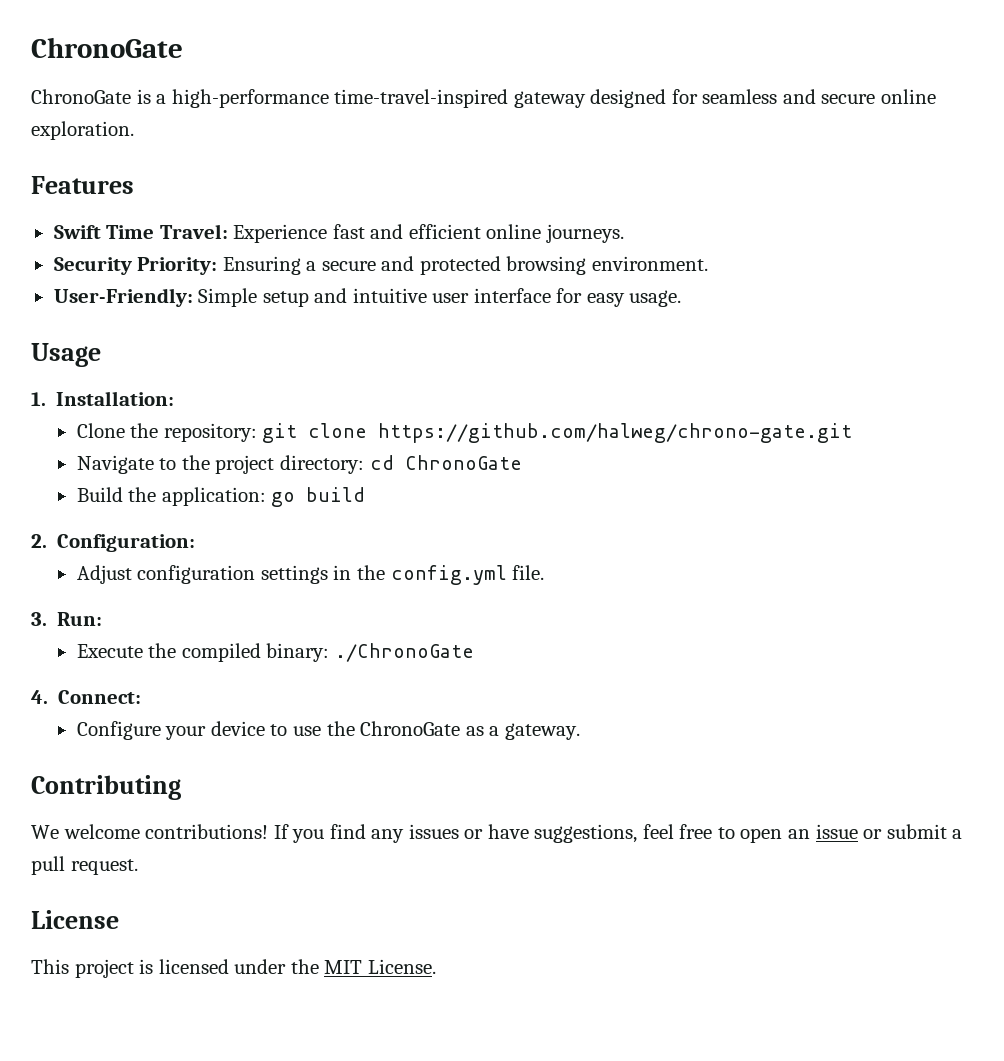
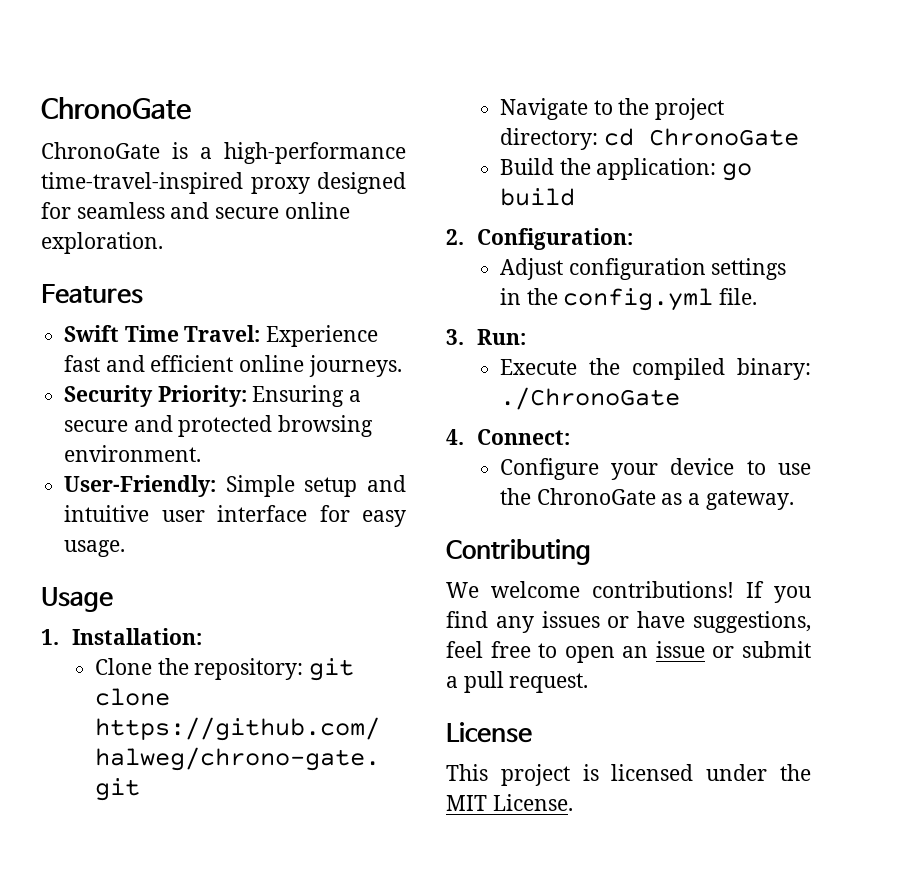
[513,91,586,108] gateway -> [250,177,310,194] proxy

